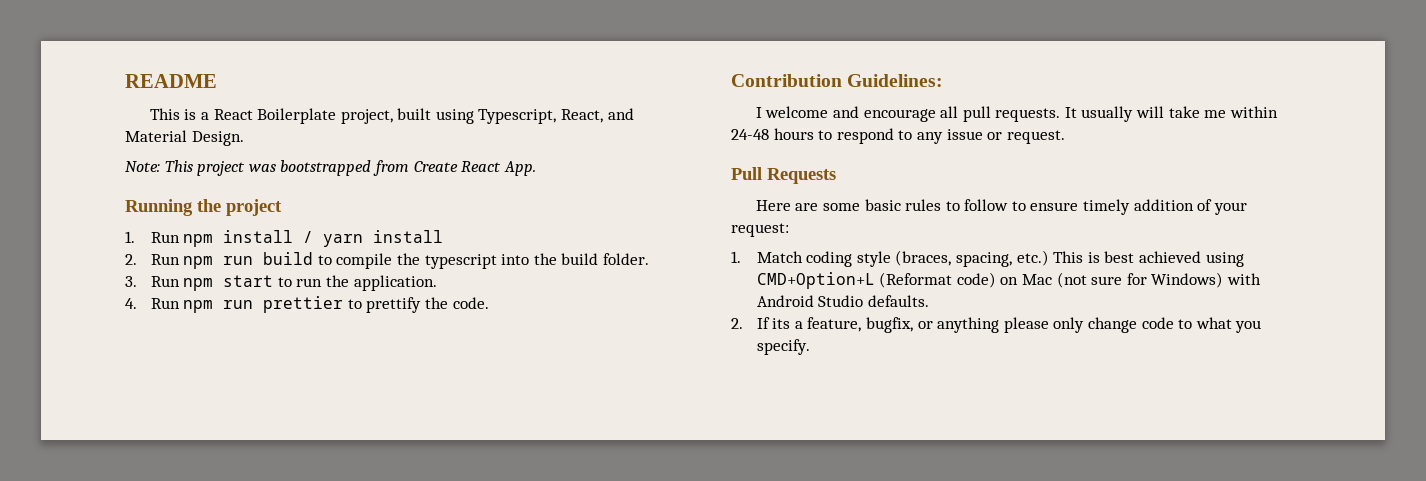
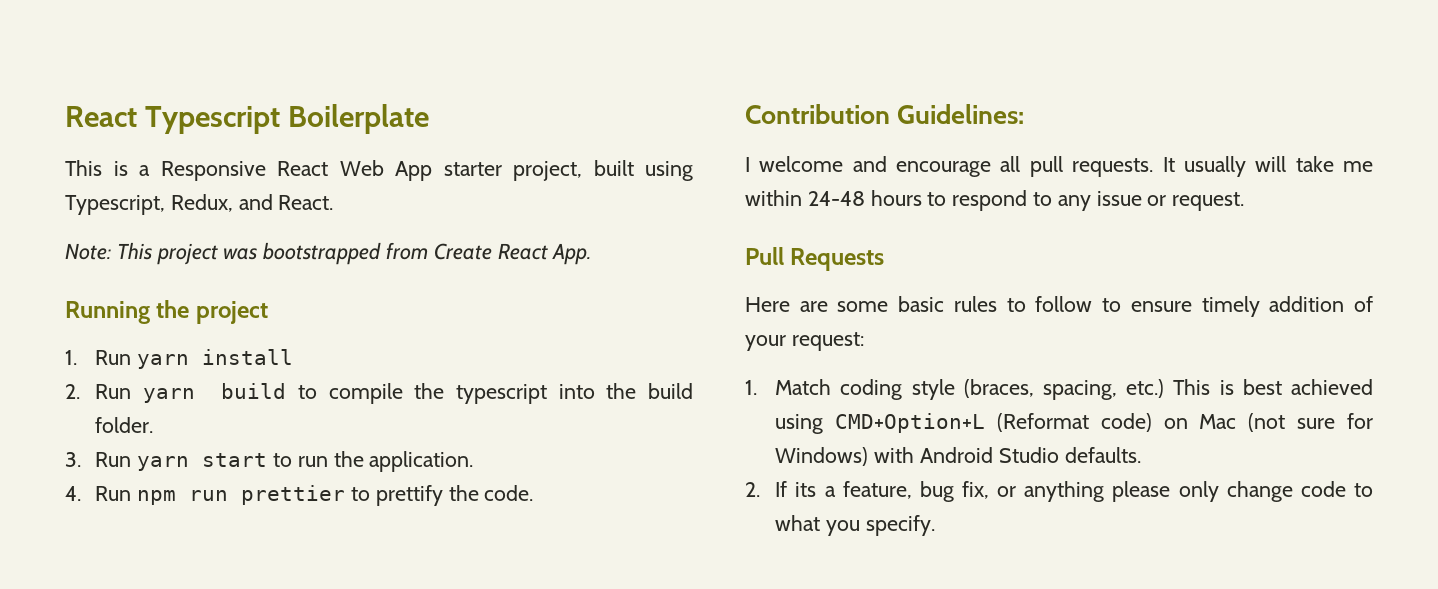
[125,74,217,88] README -> [65,104,430,134] React Typescript Boilerplate
[213,108,634,124] [125,130,244,146] React Boilerplate project, built using Typescript, React, and Material Design. -> [160,160,693,181] [65,194,334,215] Responsive React Web App starter project, built using Typescript, Redux, and React.
[183,230,314,247] npm install / -> (132, 357) none
[183,256,254,269] npm run -> [142,388,195,403] yarn
[183,278,214,291] npm -> [137,456,190,471] yarn
[866,317,914,333] bugfix, -> [919,481,989,502] bug fix,

